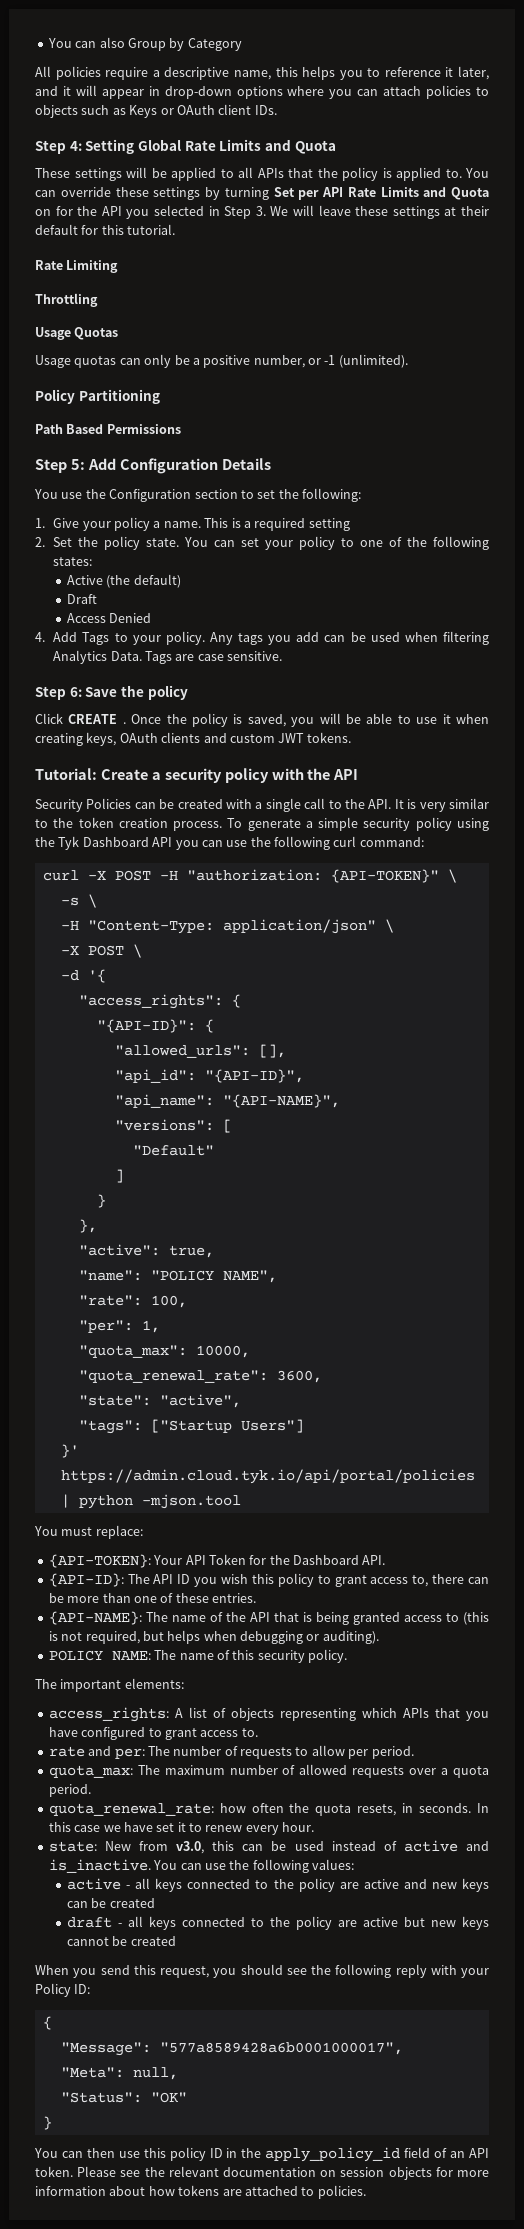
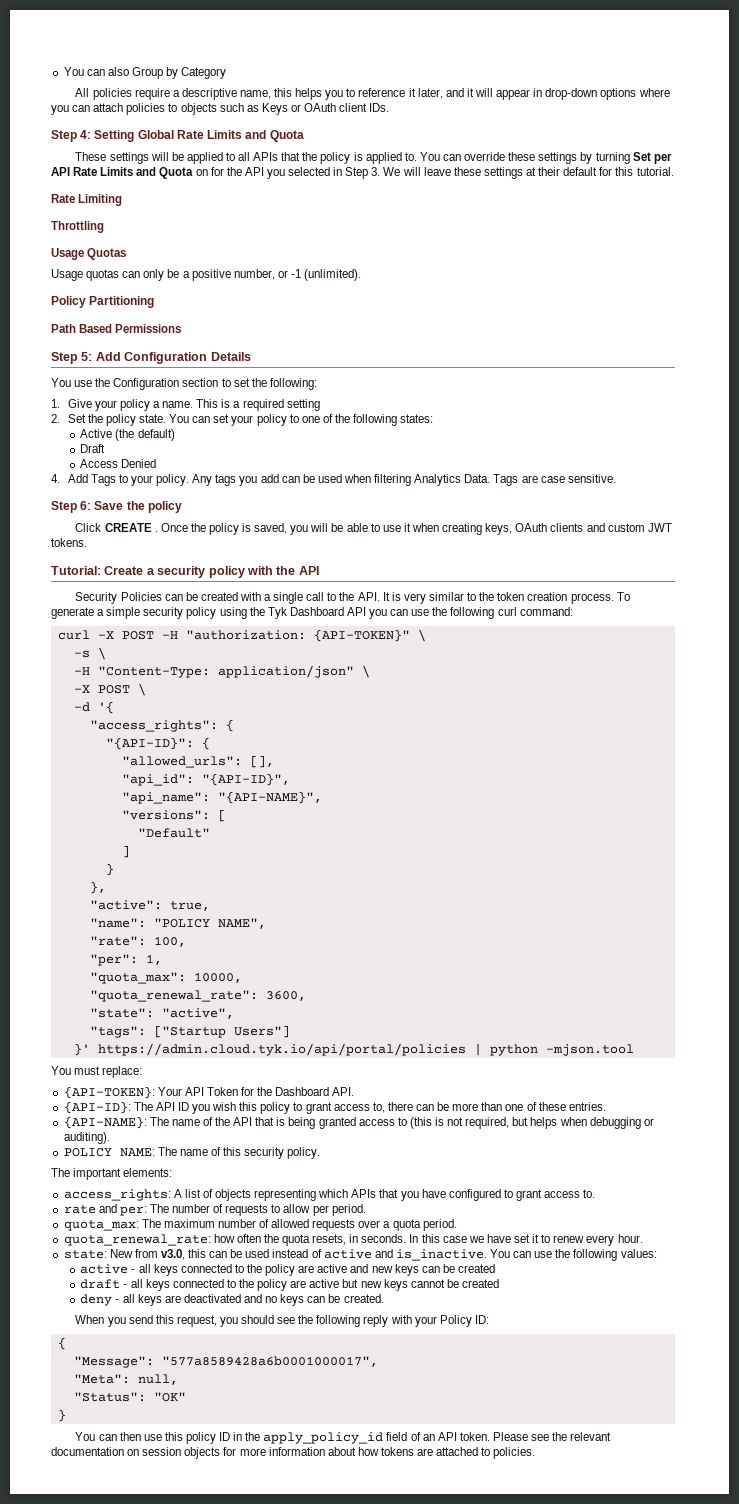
(176, 1941) none -> [80,1294,384,1306] // deny - all keys are deactivated and no keys can be created.

